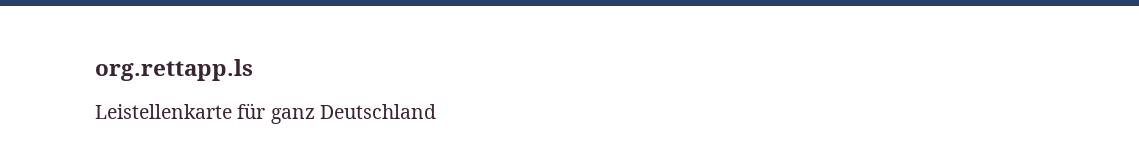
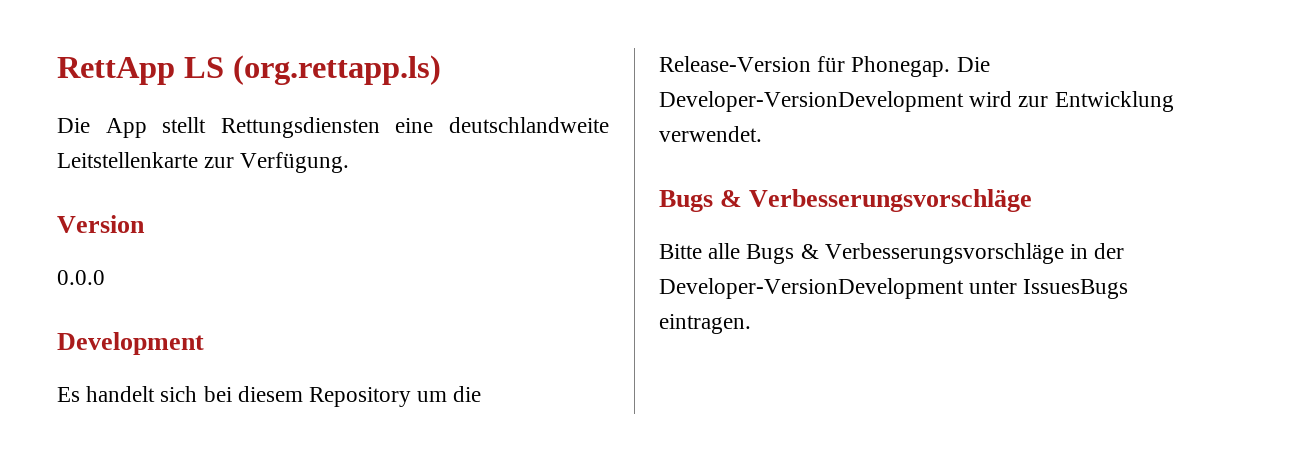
[95,59,253,81] [95,103,436,124] org.rettapp.ls // Leistellenkarte für ganz Deutschland -> [57,55,441,85] [57,117,609,138] [57,152,350,173] [57,215,145,233] [57,270,105,285] [57,332,204,355] [57,386,482,407] [659,56,990,77] [659,91,1174,112] [659,126,762,142] [659,189,1033,212] [659,243,1125,264] [659,278,1129,299] [659,314,751,334] RettApp LS (org.rettapp.ls) // Die App stellt Rettungsdiensten eine deutschlandweite Leitstellenkarte zur Verfügung. // Version // 0.0.0 // Development // Es handelt sich bei diesem Repository um die Release-Version für Phonegap. Die Developer-VersionDevelopment wird zur Entwicklung verwendet. // Bugs & Verbesserungsvorschläge // Bitte alle Bugs & Verbesserungsvorschläge in der Developer-VersionDevelopment unter IssuesBugs eintragen.

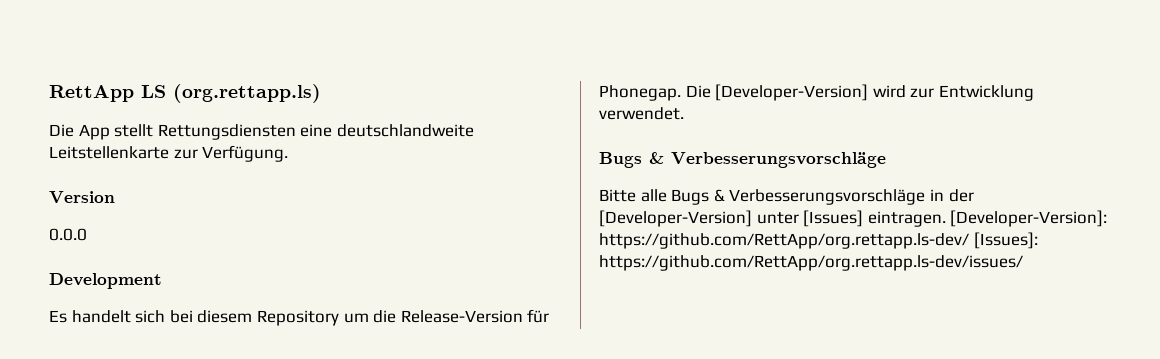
[659,91,964,112] Developer-VersionDevelopment -> [715,84,869,101] [Developer-Version]
[659,278,1129,299] [659,314,751,334] Developer-VersionDevelopment unter IssuesBugs eintragen. -> [599,210,1108,227] [599,232,1038,249] [599,255,1023,271] [Developer-Version] unter [Issues] eintragen. [Developer-Version]: https://github.com/RettApp/org.rettapp.ls-dev/ [Issues]: https://github.com/RettApp/org.rettapp.ls-dev/issues/

